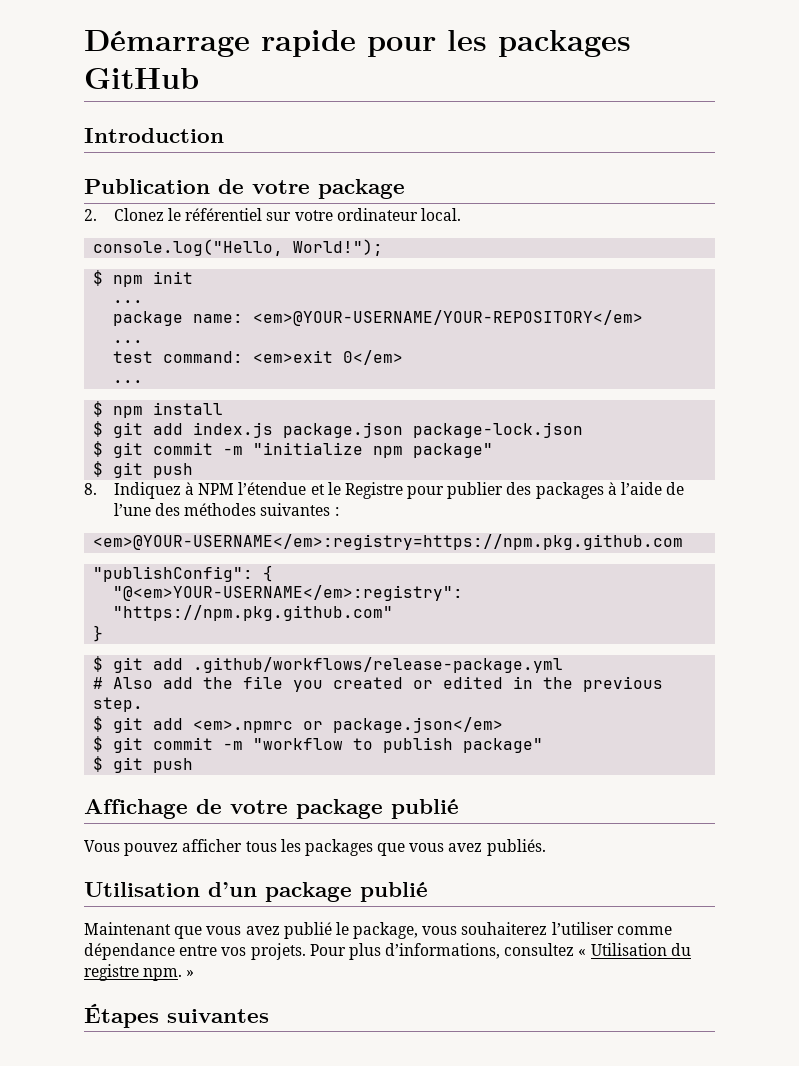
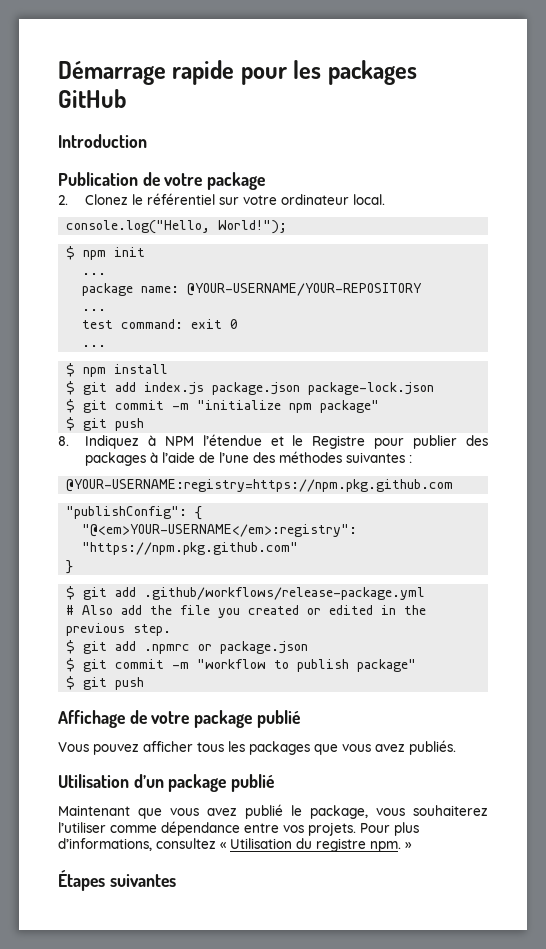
[253,310,644,326] <em>@YOUR-USERNAME/YOUR-REPOSITORY</em> -> [187,283,423,296] @YOUR-USERNAME/YOUR-REPOSITORY
[253,350,404,365] <em>exit 0</em> -> [191,319,239,329] exit 0
[93,534,684,550] <em>@YOUR-USERNAME</em>:registry=https://npm.pkg.github.com -> [66,479,454,492] @YOUR-USERNAME:registry=https://npm.pkg.github.com
[193,717,504,733] <em>.npmrc or package.json</em> -> [144,641,309,654] .npmrc or package.json

